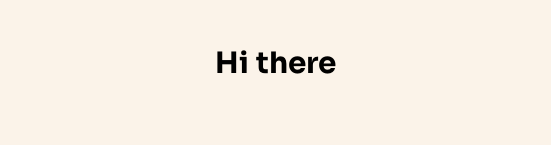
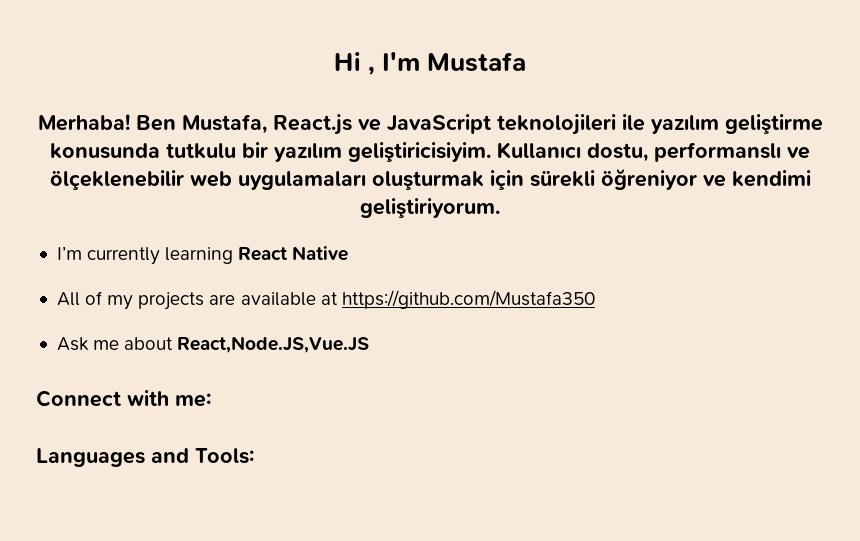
[256,51,337,74] there -> [367,52,527,76] [37,114,823,135] [50,142,810,162] [49,169,811,190] [360,198,500,218] [56,246,349,265] [56,290,595,310] [56,336,370,353] [36,390,211,407] [36,448,254,467] , I'm Mustafa // Merhaba! Ben Mustafa, React.js ve JavaScript teknolojileri ile yazılım geliştirme konusunda tutkulu bir yazılım geliştiricisiyim. Kullanıcı dostu, performanslı ve ölçeklenebilir web uygulamaları oluşturmak için sürekli öğreniyor ve kendimi geliştiriyorum. // I’m currently learning React Native // All of my projects are available at https://github.com/Mustafa350 // Ask me about React,Node.JS,Vue.JS // Connect with me: // Languages and Tools:

